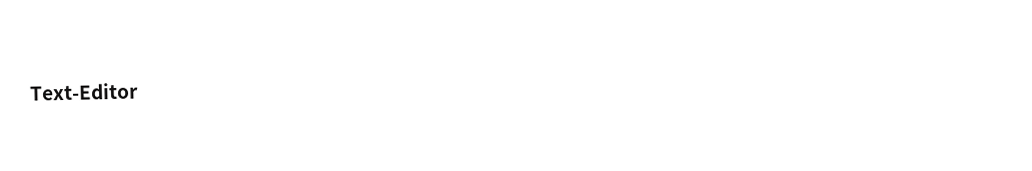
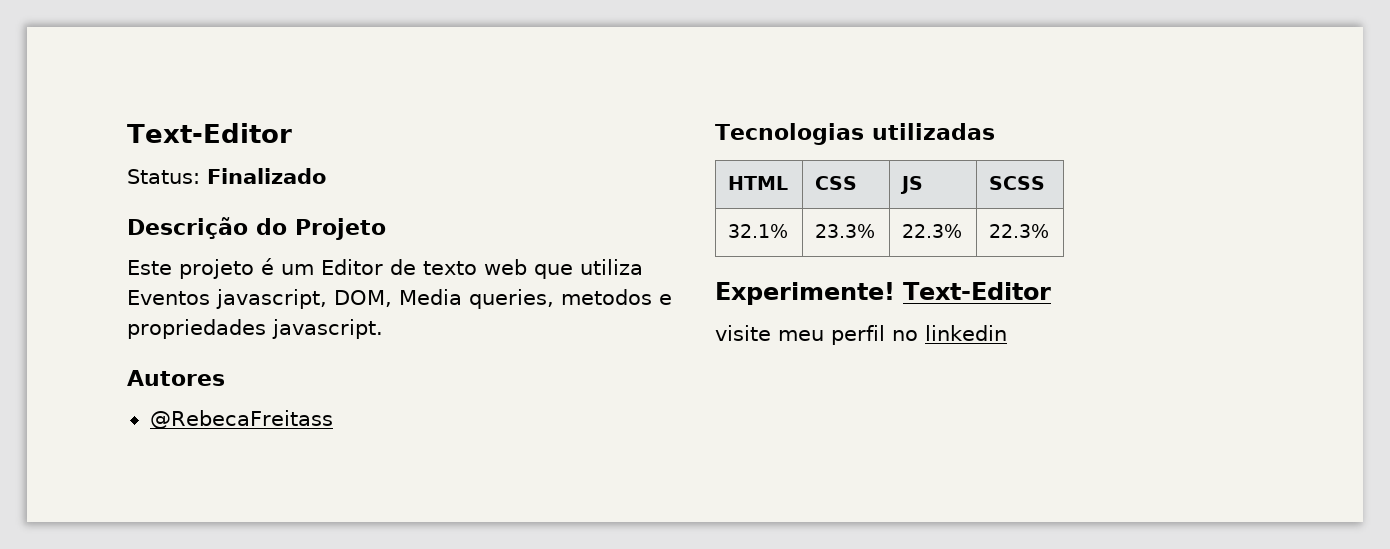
[29,82,139,101] Text-Editor -> [127,123,292,143] [127,168,326,184] [127,217,386,240] [127,258,643,279] [127,289,672,309] [127,319,383,339] [127,370,225,386] [149,410,333,429] [715,123,995,145] [728,176,789,190] [815,176,858,190] [900,176,924,194] [989,176,1046,190] [728,224,789,238] [815,224,876,238] [902,224,963,238] [989,224,1050,238] [715,282,1051,305] [715,325,1007,345] Text-Editor // Status: Finalizado // Descrição do Projeto // Este projeto é um Editor de texto web que utiliza Eventos javascript, DOM, Media queries, metodos e propriedades javascript. // Autores // @RebecaFreitass // Tecnologias utilizadas // HTML | CSS | JS | SCSS // 32.1% | 23.3% | 22.3% | 22.3% // Experimente! Text-Editor // visite meu perfil no linkedin

